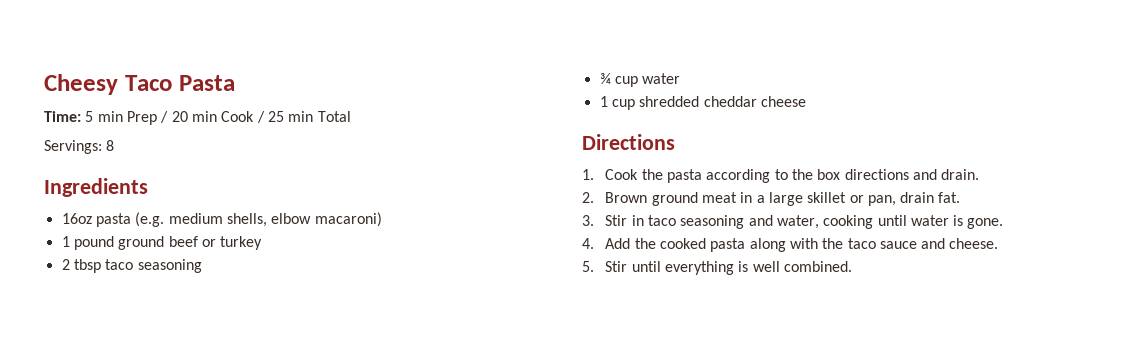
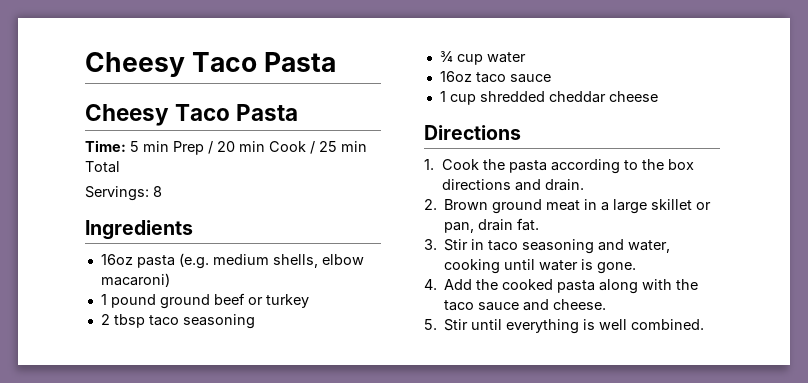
[44,74,235,95] Cheesy Taco Pasta -> [85,52,337,78] [85,104,299,126] Cheesy Taco Pasta // Cheesy Taco Pasta
(681, 78) none -> [439,71,551,83] // 16oz taco sauce

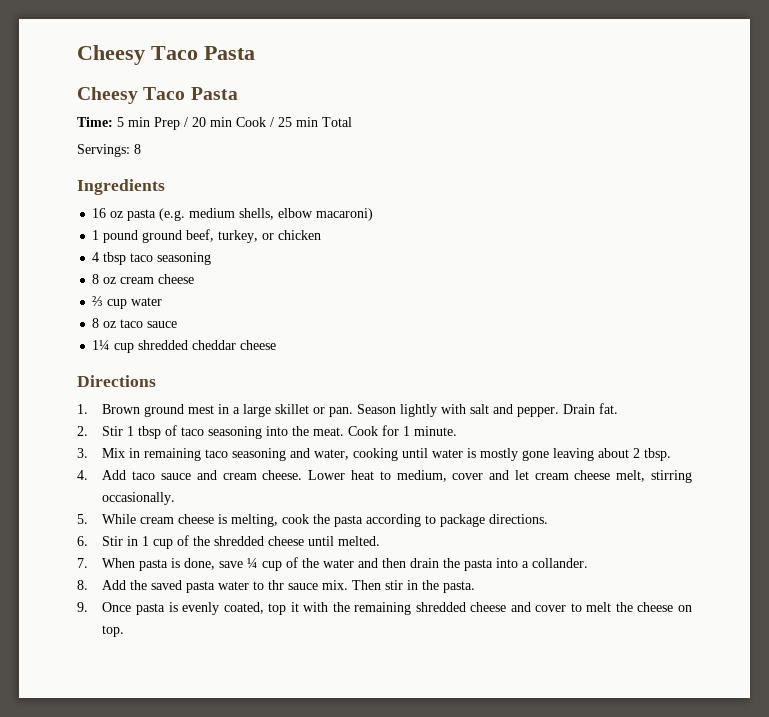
[100,254,133,265] 16oz -> [92,208,124,218] 16 oz
[213,293,309,308] [100,314,255,329] [439,51,453,62] beef or turkey // 2 tbsp taco seasoning // ¾ -> [186,229,322,243] [92,252,212,265] [92,274,195,284] [92,296,104,306] beef, turkey, or chicken // 4 tbsp taco seasoning // 8 oz cream cheese // ⅔
[439,71,472,82] 16oz -> [92,318,117,328] 8 oz
[439,91,446,102] 1 -> [92,340,111,350] 1¼
[442,159,695,174] [442,179,585,191] [424,199,437,210] Cook the pasta according to the box directions and drain. // 2. -> (88, 409) none
[546,200,581,211] meat -> [188,405,215,414] mest
[444,218,540,233] [424,239,485,251] pan, drain fat. // 3. Stir in -> [329,403,619,417] [77,425,458,439] [77,448,202,461] pan. Season lightly with salt and pepper. Drain fat. // 2. Stir 1 tbsp of taco seasoning into the meat. Cook for 1 minute. // 3. Mix in remaining
[597,262,637,274] [424,279,699,294] [444,299,607,311] [424,319,705,334] gone. // 4. Add the cooked pasta along with the taco sauce and cheese. // 5. Stir until everything is well combined. -> [480,448,672,461] [77,470,692,483] [102,492,176,505] [77,514,549,527] [77,535,381,549] [77,557,589,571] [77,580,476,593] [77,602,692,615] [102,625,125,637] mostly gone leaving about 2 tbsp. // 4. Add taco sauce and cream cheese. Lower heat to medium, cover and let cream cheese melt, stirring occasionally. // 5. While cream cheese is melting, cook the pasta according to package directions. // 6. Stir in 1 cup of the shredded cheese until melted. // 7. When pasta is done, save ¼ cup of the water and then drain the pasta into a collander. // 8. Add the saved pasta water to thr sauce mix. Then stir in the pasta. // 9. Once pasta is evenly coated, top it with the remaining shredded cheese and cover to melt the cheese on top.

